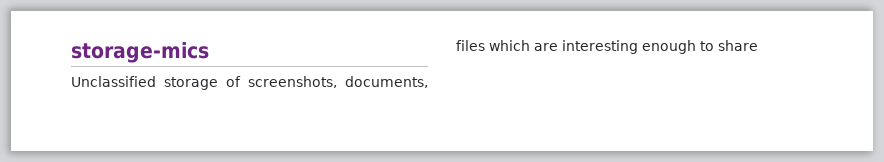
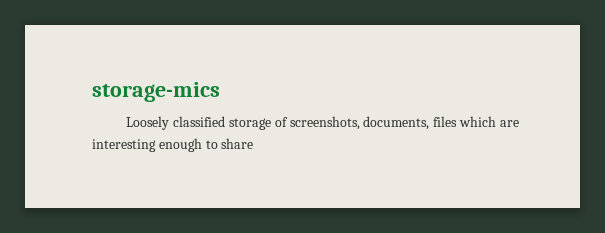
[71,76,156,87] Unclassified -> [126,116,226,130] Loosely classified

